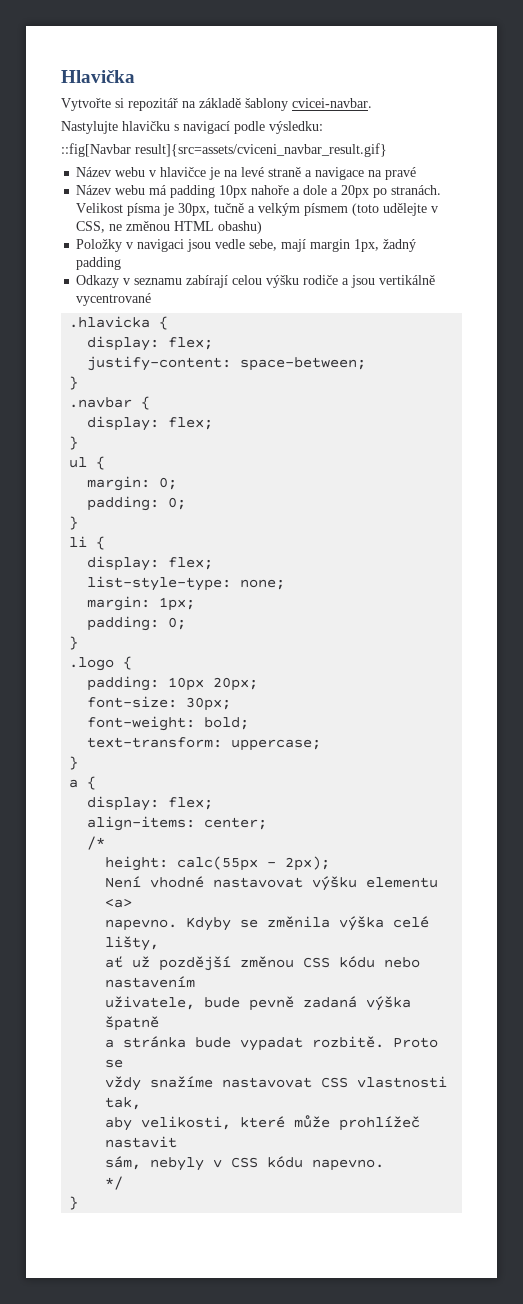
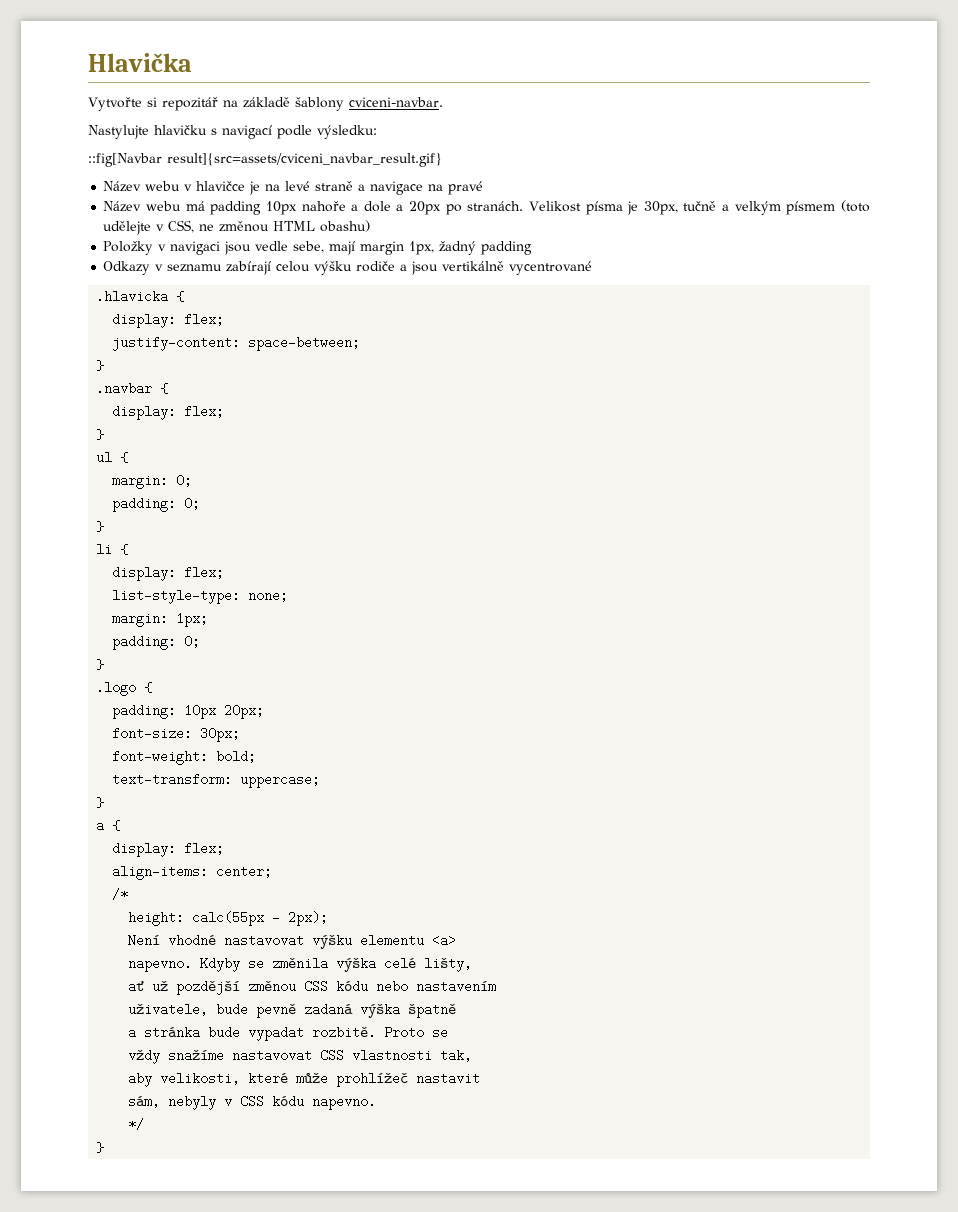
[292,98,372,108] cvicei-navbar. -> [349,97,443,107] cviceni-navbar.

